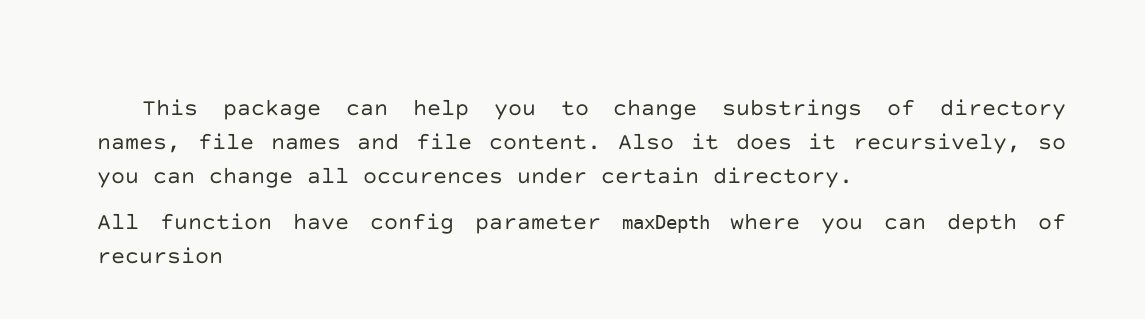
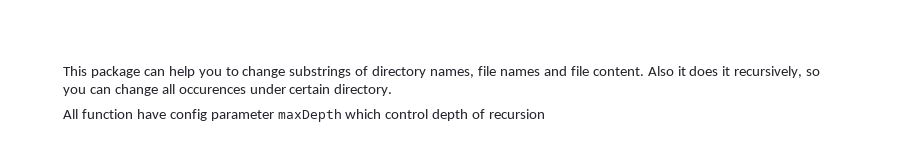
[730,213,927,234] where you can -> [345,109,429,119] which control

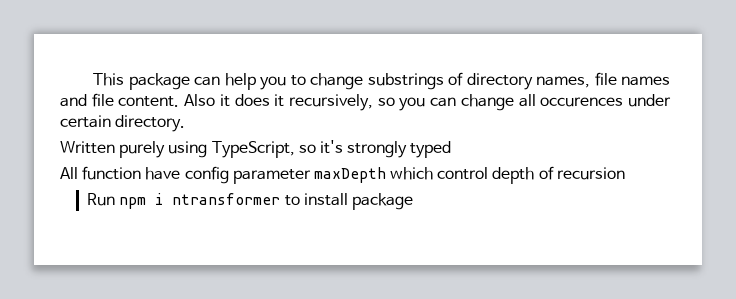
(393, 90) none -> [60,140,452,158] // Written purely using TypeScript, so it's strongly typed
(546, 114) none -> [87,193,414,210] // Run npm i ntransformer to install package

